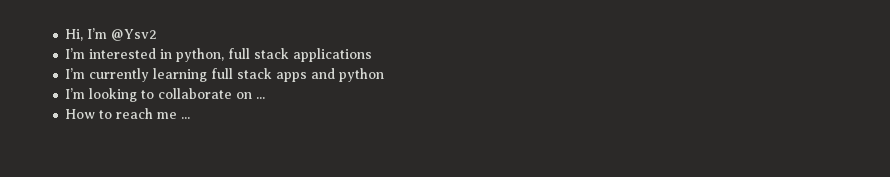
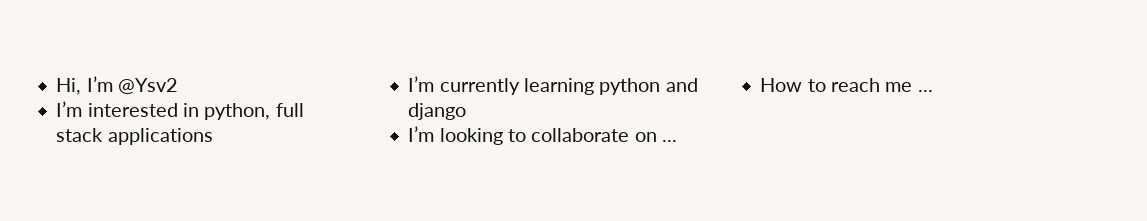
[211,68,385,82] full stack apps and python -> [599,78,698,95] [408,103,467,120] python and django

